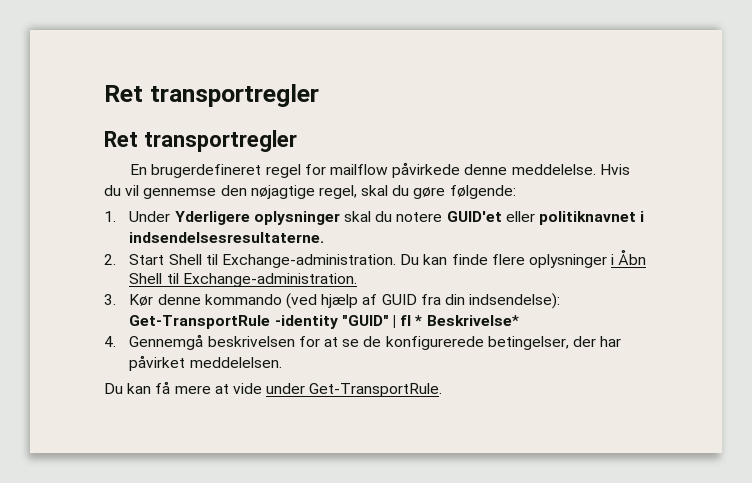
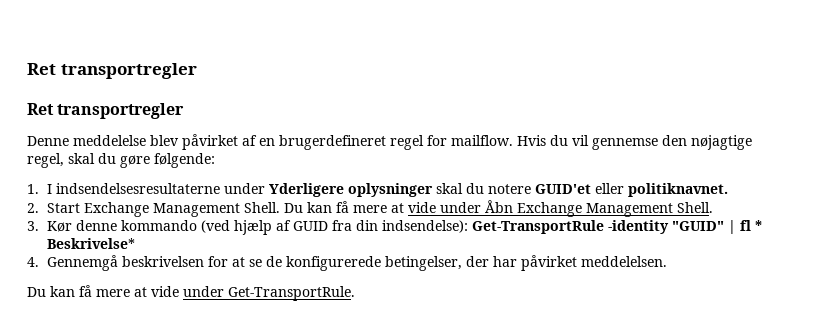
[130,162,596,178] En brugerdefineret regel for mailflow påvirkede denne meddelelse. -> [27,134,513,150] Denne meddelelse blev påvirket af en brugerdefineret regel for mailflow.
[129,211,171,222] Under -> [47,183,266,194] I indsendelsesresultaterne under
[538,211,645,225] [129,232,325,243] politiknavnet i indsendelsesresultaterne. -> [628,183,729,197] politiknavnet.
[168,250,647,268] [129,273,357,287] Shell til Exchange-administration. Du kan finde flere oplysninger i Åbn Shell til Exchange-administration. -> [84,200,714,217] Exchange Management Shell. Du kan få mere at vide under Åbn Exchange Management Shell.

